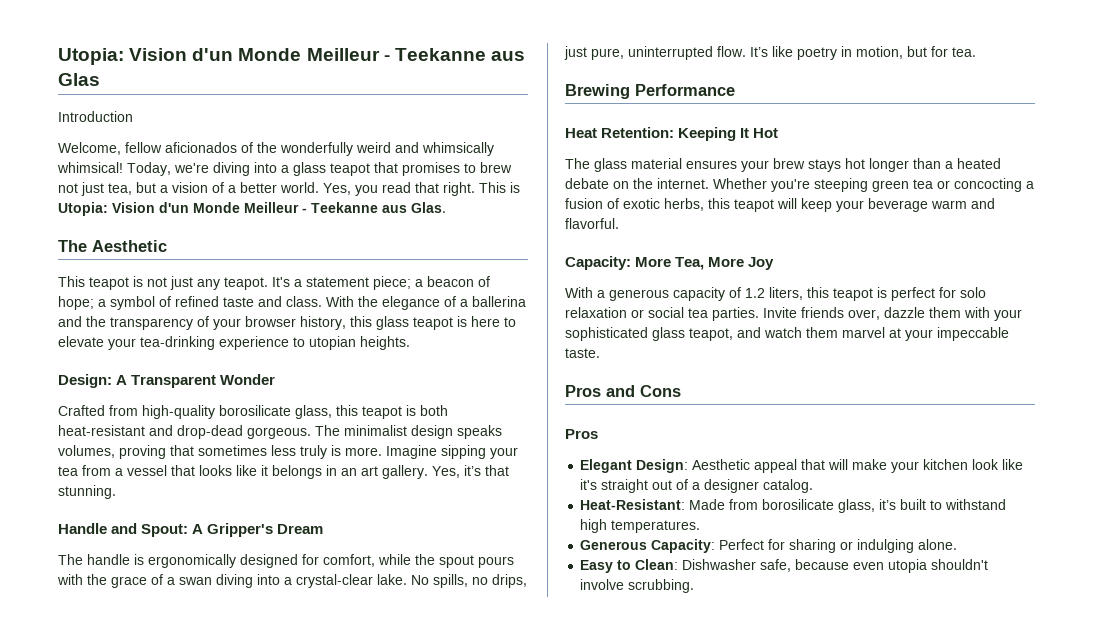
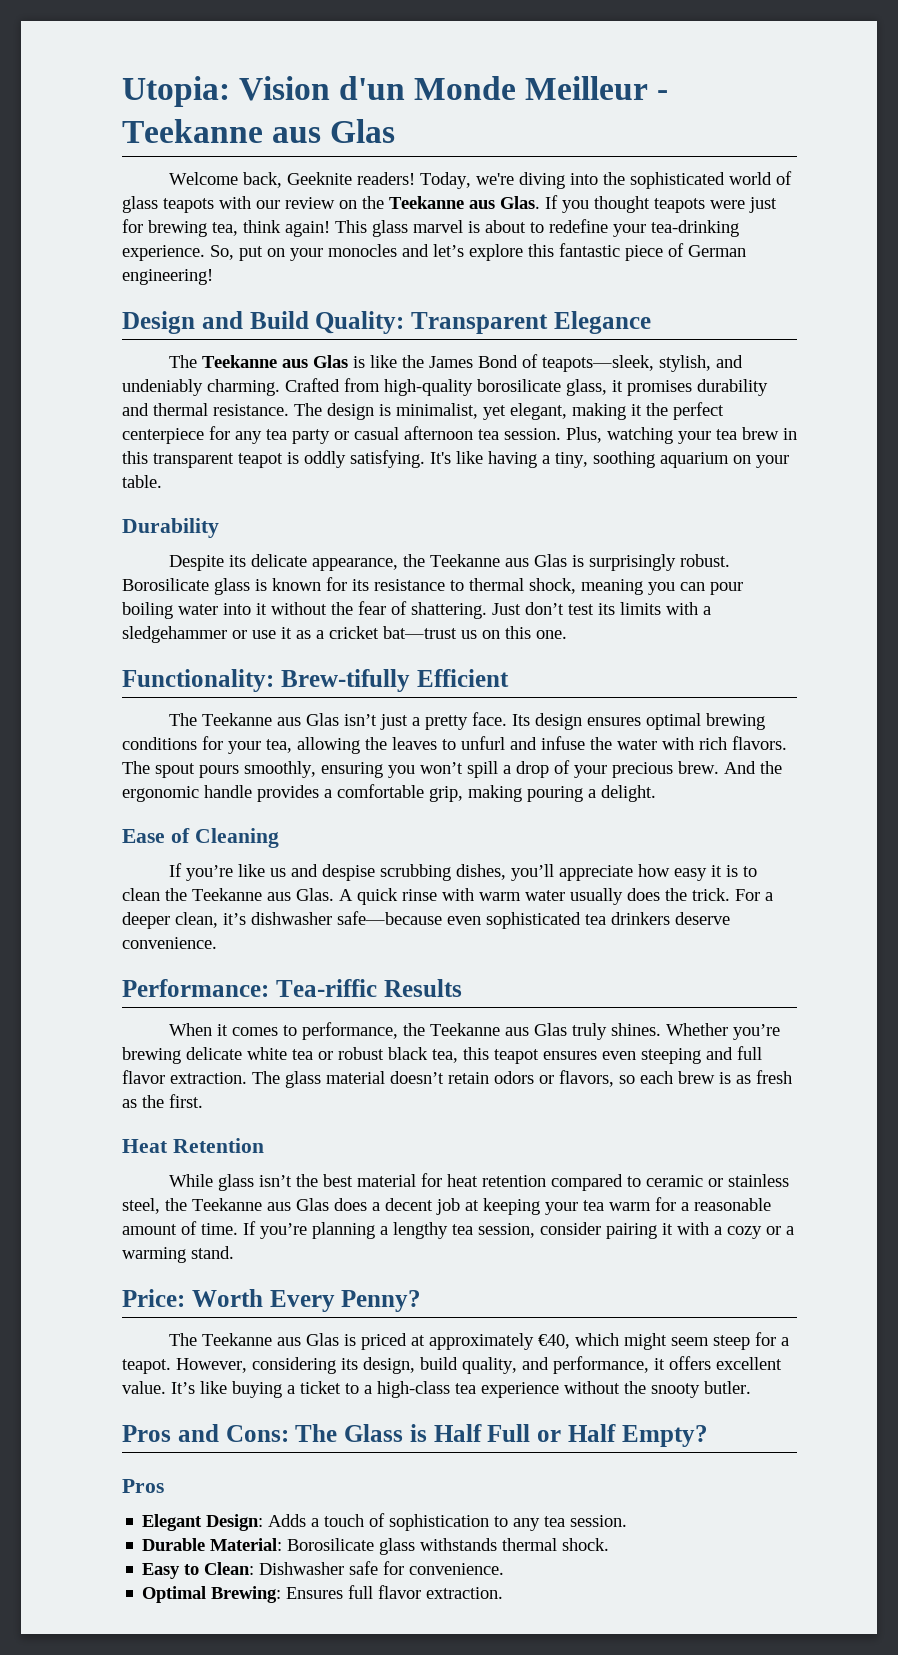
[58,111,133,122] [58,142,494,156] [57,162,512,176] [58,182,520,196] [58,202,446,216] [58,240,167,252] [58,276,490,290] [58,296,526,310] [58,316,516,330] [58,336,410,350] [58,374,276,388] Introduction // Welcome, fellow aficionados of the wonderfully weird and whimsically whimsical! Today, we're diving into a glass teapot that promises to brew not just tea, but a vision of a better world. Yes, you read that right. This is Utopia: Vision d'un Monde Meilleur - Teekanne aus Glas. // The Aesthetic // This teapot is not just any teapot. It's a statement piece; a beacon of hope; a symbol of refined taste and class. With the elegance of a ballerina and the transparency of your browser history, this glass teapot is here to elevate your tea-drinking experience to utopian heights. // Design: A Transparent Wonder // -> [169,171,793,189] [122,195,777,213] [122,219,739,237] [122,243,746,261] [122,269,213,285] [122,311,651,334] [169,354,744,372] [122,379,280,396] Welcome back, Geeknite readers! Today, we're diving into the sophisticated world of glass teapots with our review on the Teekanne aus Glas. If you thought teapots were just for brewing tea, think again! This glass marvel is about to redefine your tea-drinking experience. So, put on your monocles and let’s explore this fantastic piece of German engineering! // Design and Build Quality: Transparent Elegance // The Teekanne aus Glas is like the James Bond of teapots—sleek, stylish, and undeniably charming.
[336,405,448,419] [58,425,502,439] [58,445,518,459] [58,465,509,479] [58,485,116,499] [58,523,324,537] [58,554,514,568] [57,574,527,588] [564,46,976,60] [565,84,735,99] [565,127,779,141] [565,158,1001,172] [565,178,1034,192] [565,198,995,212] [565,218,619,229] [565,256,775,270] [565,287,986,301] [565,307,1022,321] [565,327,1009,341] [565,348,600,358] [565,385,681,397] [565,429,598,439] [580,459,1024,473] [580,479,814,493] [580,499,1007,513] [580,519,701,533] [580,539,958,553] [580,559,989,573] [580,579,695,593] this teapot is both heat-resistant and drop-dead gorgeous. The minimalist design speaks volumes, proving that sometimes less truly is more. Imagine sipping your tea from a vessel that looks like it belongs in an art gallery. Yes, it’s that stunning. // Handle and Spout: A Gripper's Dream // The handle is ergonomically designed for comfort, while the spout pours with the grace of a swan diving into a crystal-clear lake. No spills, no drips, just pure, uninterrupted flow. It’s like poetry in motion, but for tea. // Brewing Performance // Heat Retention: Keeping It Hot // The glass material ensures your brew stays hot longer than a heated debate on the internet. Whether you're steeping green tea or concocting a fusion of exotic herbs, this teapot will keep your beverage warm and flavorful. // Capacity: More Tea, More Joy // With a generous capacity of 1.2 liters, this teapot is perfect for solo relaxation or social tea parties. Invite friends over, dazzle them with your sophisticated glass teapot, and watch them marvel at your impeccable taste. // Pros and Cons // Pros // Elegant Design: Aesthetic appeal that will make your kitchen look like it's straight out of a designer catalog. // Heat-Resistant: Made from borosilicate glass, it’s built to withstand high temperatures. // Generous Capacity: Perfect for sharing or indulging alone. // Easy to Clean: Dishwasher safe, because even utopia shouldn't involve scrubbing. -> [612,379,768,396] [122,402,724,420] [122,426,797,444] [122,450,789,468] [122,475,162,488] [122,518,219,538] [169,554,731,571] [122,577,743,595] [122,601,711,619] [122,626,567,643] [122,669,509,692] [169,712,766,730] [122,736,787,754] [122,760,782,778] [122,784,656,802] [122,828,279,848] [169,863,758,881] [122,888,773,905] [122,911,730,929] [122,937,217,949] [122,979,462,997] [169,1022,781,1040] [122,1046,762,1064] [122,1070,792,1088] [122,1094,203,1108] [122,1138,264,1153] [169,1173,790,1191] [122,1197,771,1215] [122,1221,794,1239] [122,1246,234,1263] [122,1289,422,1312] [169,1332,790,1350] [122,1356,782,1374] [122,1381,751,1398] [122,1424,708,1447] [122,1479,164,1493] [142,1513,628,1531] [142,1538,610,1555] [142,1561,505,1579] [142,1585,504,1603] it promises durability and thermal resistance. The design is minimalist, yet elegant, making it the perfect centerpiece for any tea party or casual afternoon tea session. Plus, watching your tea brew in this transparent teapot is oddly satisfying. It's like having a tiny, soothing aquarium on your table. // Durability // Despite its delicate appearance, the Teekanne aus Glas is surprisingly robust. Borosilicate glass is known for its resistance to thermal shock, meaning you can pour boiling water into it without the fear of shattering. Just don’t test its limits with a sledgehammer or use it as a cricket bat—trust us on this one. // Functionality: Brew-tifully Efficient // The Teekanne aus Glas isn’t just a pretty face. Its design ensures optimal brewing conditions for your tea, allowing the leaves to unfurl and infuse the water with rich flavors. The spout pours smoothly, ensuring you won’t spill a drop of your precious brew. And the ergonomic handle provides a comfortable grip, making pouring a delight. // Ease of Cleaning // If you’re like us and despise scrubbing dishes, you’ll appreciate how easy it is to clean the Teekanne aus Glas. A quick rinse with warm water usually does the trick. For a deeper clean, it’s dishwasher safe—because even sophisticated tea drinkers deserve convenience. // Performance: Tea-riffic Results // When it comes to performance, the Teekanne aus Glas truly shines. Whether you’re brewing delicate white tea or robust black tea, this teapot ensures even steeping and full flavor extraction. The glass material doesn’t retain odors or flavors, so each brew is as fresh as the first. // Heat Retention // While glass isn’t the best material for heat retention compared to ceramic or stainless steel, the Teekanne aus Glas does a decent job at keeping your tea warm for a reasonable amount of time. If you’re planning a lengthy tea session, consider pairing it with a cozy or a warming stand. // Price: Worth Every Penny? // The Teekanne aus Glas is priced at approximately €40, which might seem steep for a teapot. However, considering its design, build quality, and performance, it offers excellent value. It’s like buying a ticket to a high-class tea experience without the snooty butler. // Pros and Cons: The Glass is Half Full or Half Empty? // Pros // Elegant Design: Adds a touch of sophistication to any tea session. // Durable Material: Borosilicate glass withstands thermal shock. // Easy to Clean: Dishwasher safe for convenience. // Optimal Brewing: Ensures full flavor extraction.

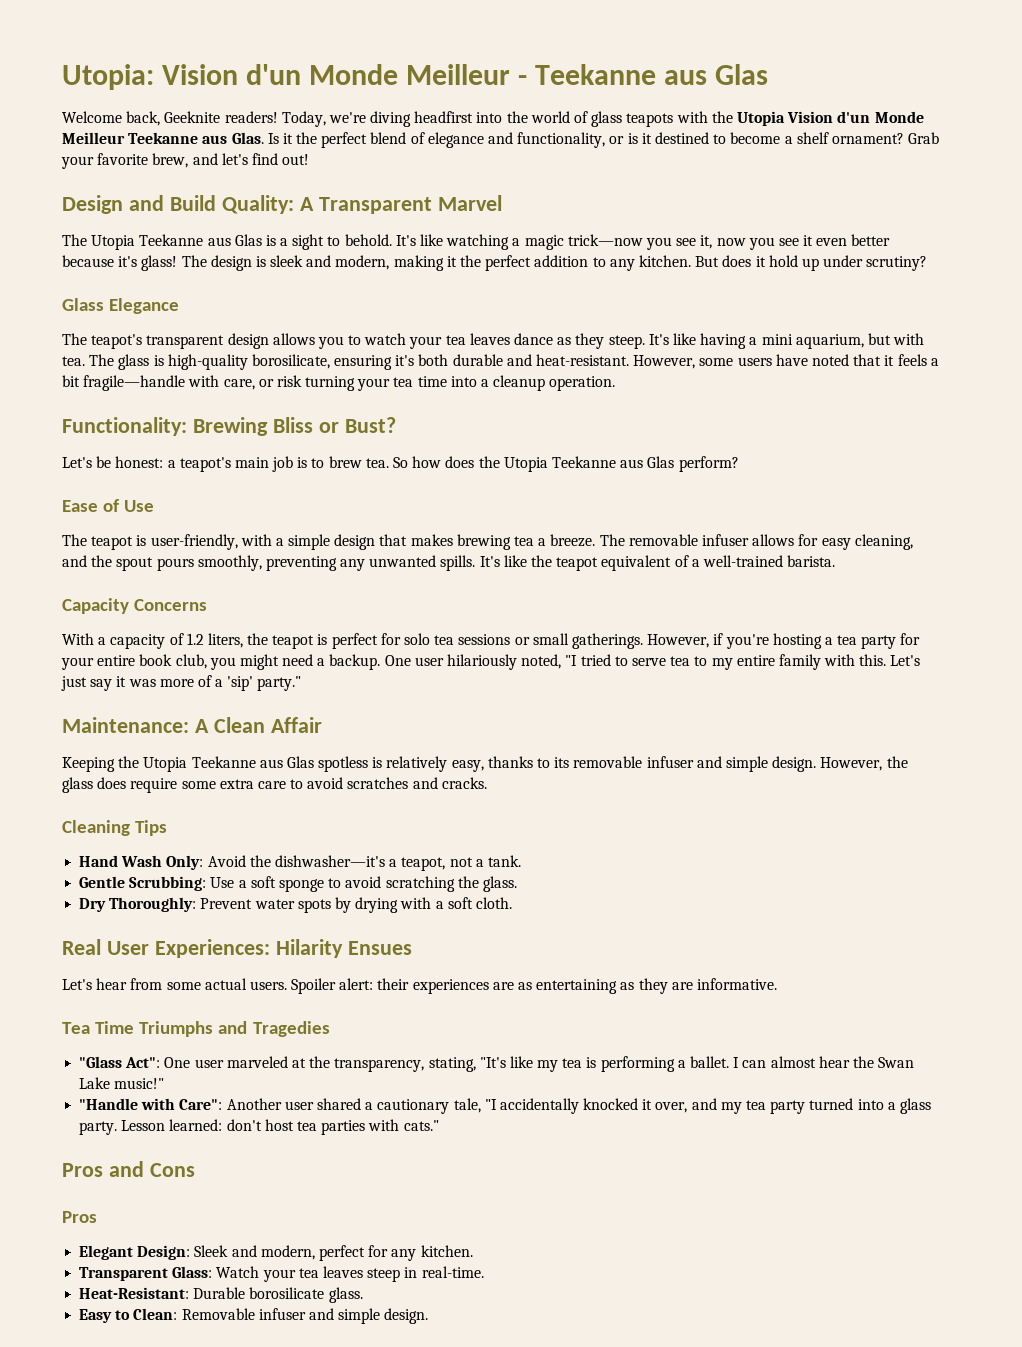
(566, 180) none -> [414,111,474,123] headfirst
[630,172,726,189] sophisticated -> (528, 117) none
[256,195,777,213] [122,219,739,237] [122,243,746,261] [122,269,213,285] our review on the Teekanne aus Glas. If you thought teapots were just for brewing tea, think again! This glass marvel is about to redefine your tea-drinking experience. So, put on your monocles and let’s explore this fantastic piece of German engineering! -> [711,111,924,126] [62,132,940,148] [61,153,310,169] the Utopia Vision d'un Monde Meilleur Teekanne aus Glas. Is it the perfect blend of elegance and functionality, or is it destined to become a shelf ornament? Grab your favorite brew, and let's find out!
[411,311,651,334] [169,354,744,372] [122,378,768,396] [122,402,724,420] [122,426,797,444] [122,450,789,468] [122,475,162,488] [122,518,219,538] [169,554,731,571] [122,577,743,595] [122,601,711,619] [122,626,567,643] [122,669,509,692] [169,712,766,730] [122,736,787,754] [122,760,782,778] [122,784,656,802] [122,828,279,848] [169,863,758,881] [122,888,773,905] [122,911,730,929] [122,937,217,949] [122,979,462,997] [169,1022,781,1040] [122,1046,762,1064] [122,1070,792,1088] [122,1094,203,1108] [122,1138,264,1153] [169,1173,790,1191] [122,1197,771,1215] [122,1221,794,1239] [122,1246,234,1263] [122,1289,422,1312] [169,1332,790,1350] [122,1356,782,1374] [122,1381,751,1398] [122,1424,708,1447] [122,1479,164,1493] [142,1513,628,1531] [142,1538,610,1555] [142,1561,505,1579] [142,1585,504,1603] Transparent Elegance // The Teekanne aus Glas is like the James Bond of teapots—sleek, stylish, and undeniably charming. Crafted from high-quality borosilicate glass, it promises durability and thermal resistance. The design is minimalist, yet elegant, making it the perfect centerpiece for any tea party or casual afternoon tea session. Plus, watching your tea brew in this transparent teapot is oddly satisfying. It's like having a tiny, soothing aquarium on your table. // Durability // Despite its delicate appearance, the Teekanne aus Glas is surprisingly robust. Borosilicate glass is known for its resistance to thermal shock, meaning you can pour boiling water into it without the fear of shattering. Just don’t test its limits with a sledgehammer or use it as a cricket bat—trust us on this one. // Functionality: Brew-tifully Efficient // The Teekanne aus Glas isn’t just a pretty face. Its design ensures optimal brewing conditions for your tea, allowing the leaves to unfurl and infuse the water with rich flavors. The spout pours smoothly, ensuring you won’t spill a drop of your precious brew. And the ergonomic handle provides a comfortable grip, making pouring a delight. // Ease of Cleaning // If you’re like us and despise scrubbing dishes, you’ll appreciate how easy it is to clean the Teekanne aus Glas. A quick rinse with warm water usually does the trick. For a deeper clean, it’s dishwasher safe—because even sophisticated tea drinkers deserve convenience. // Performance: Tea-riffic Results // When it comes to performance, the Teekanne aus Glas truly shines. Whether you’re brewing delicate white tea or robust black tea, this teapot ensures even steeping and full flavor extraction. The glass material doesn’t retain odors or flavors, so each brew is as fresh as the first. // Heat Retention // While glass isn’t the best material for heat retention compared to ceramic or stainless steel, the Teekanne aus Glas does a decent job at keeping your tea warm for a reasonable amount of time. If you’re planning a lengthy tea session, consider pairing it with a cozy or a warming stand. // Price: Worth Every Penny? // The Teekanne aus Glas is priced at approximately €40, which might seem steep for a teapot. However, considering its design, build quality, and performance, it offers excellent value. It’s like buying a ticket to a high-class tea experience without the snooty butler. // Pros and Cons: The Glass is Half Full or Half Empty? // Pros // Elegant Design: Adds a touch of sophistication to any tea session. // Durable Material: Borosilicate glass withstands thermal shock. // Easy to Clean: Dishwasher safe for convenience. // Optimal Brewing: Ensures full flavor extraction. -> [299,195,502,214] [62,234,891,250] [62,255,928,271] [62,298,180,314] [62,333,925,349] [62,354,939,370] [62,375,616,391] [62,417,396,436] [62,456,739,472] [62,499,155,512] [62,534,913,550] [62,555,836,571] [62,598,208,614] [62,633,921,649] [61,654,921,670] [61,675,302,691] [62,717,322,733] [62,756,908,772] [62,777,487,793] [62,820,168,836] [79,855,521,871] [79,876,517,892] [79,897,512,913] [62,939,412,958] [62,978,777,994] [62,1021,330,1037] [79,1056,915,1072] [79,1077,165,1089] [79,1098,931,1114] [79,1119,439,1135] [62,1161,195,1177] [62,1211,97,1223] [79,1245,473,1261] [79,1266,484,1282] [79,1287,363,1303] [79,1308,429,1324] A Transparent Marvel // The Utopia Teekanne aus Glas is a sight to behold. It's like watching a magic trick—now you see it, now you see it even better because it's glass! The design is sleek and modern, making it the perfect addition to any kitchen. But does it hold up under scrutiny? // Glass Elegance // The teapot's transparent design allows you to watch your tea leaves dance as they steep. It's like having a mini aquarium, but with tea. The glass is high-quality borosilicate, ensuring it's both durable and heat-resistant. However, some users have noted that it feels a bit fragile—handle with care, or risk turning your tea time into a cleanup operation. // Functionality: Brewing Bliss or Bust? // Let's be honest: a teapot's main job is to brew tea. So how does the Utopia Teekanne aus Glas perform? // Ease of Use // The teapot is user-friendly, with a simple design that makes brewing tea a breeze. The removable infuser allows for easy cleaning, and the spout pours smoothly, preventing any unwanted spills. It's like the teapot equivalent of a well-trained barista. // Capacity Concerns // With a capacity of 1.2 liters, the teapot is perfect for solo tea sessions or small gatherings. However, if you're hosting a tea party for your entire book club, you might need a backup. One user hilariously noted, "I tried to serve tea to my entire family with this. Let's just say it was more of a 'sip' party." // Maintenance: A Clean Affair // Keeping the Utopia Teekanne aus Glas spotless is relatively easy, thanks to its removable infuser and simple design. However, the glass does require some extra care to avoid scratches and cracks. // Cleaning Tips // Hand Wash Only: Avoid the dishwasher—it's a teapot, not a tank. // Gentle Scrubbing: Use a soft sponge to avoid scratching the glass. // Dry Thoroughly: Prevent water spots by drying with a soft cloth. // Real User Experiences: Hilarity Ensues // Let's hear from some actual users. Spoiler alert: their experiences are as entertaining as they are informative. // Tea Time Triumphs and Tragedies // "Glass Act": One user marveled at the transparency, stating, "It's like my tea is performing a ballet. I can almost hear the Swan Lake music!" // "Handle with Care": Another user shared a cautionary tale, "I accidentally knocked it over, and my tea party turned into a glass party. Lesson learned: don't host tea parties with cats." // Pros and Cons // Pros // Elegant Design: Sleek and modern, perfect for any kitchen. // Transparent Glass: Watch your tea leaves steep in real-time. // Heat-Resistant: Durable borosilicate glass. // Easy to Clean: Removable infuser and simple design.

